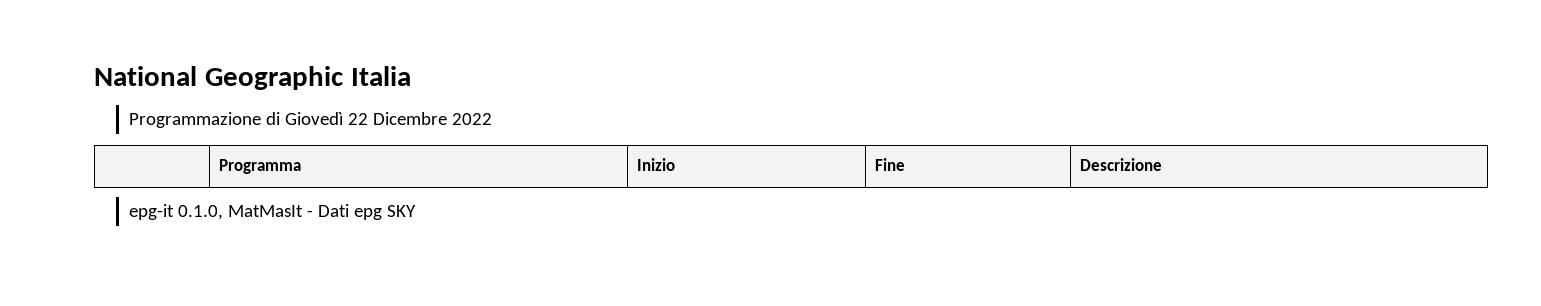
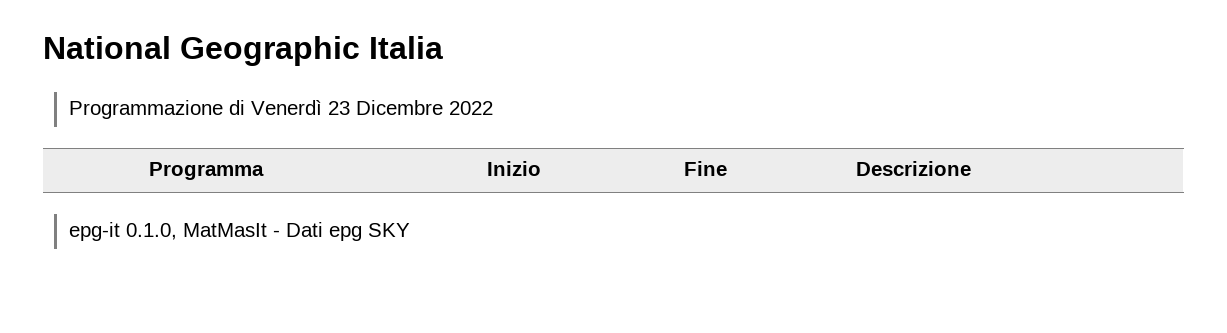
[284,112,368,125] Giovedì 22 -> [250,100,350,115] Venerdì 23

